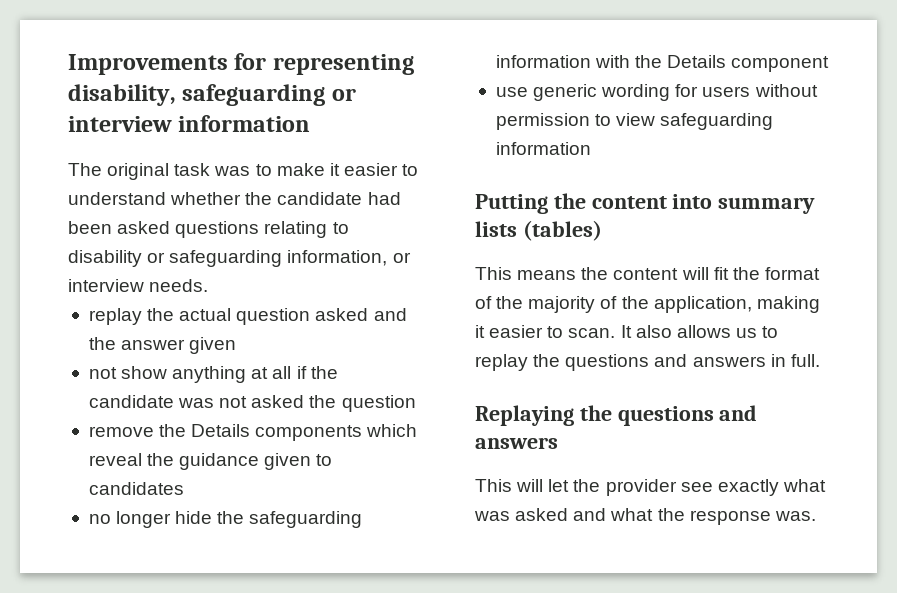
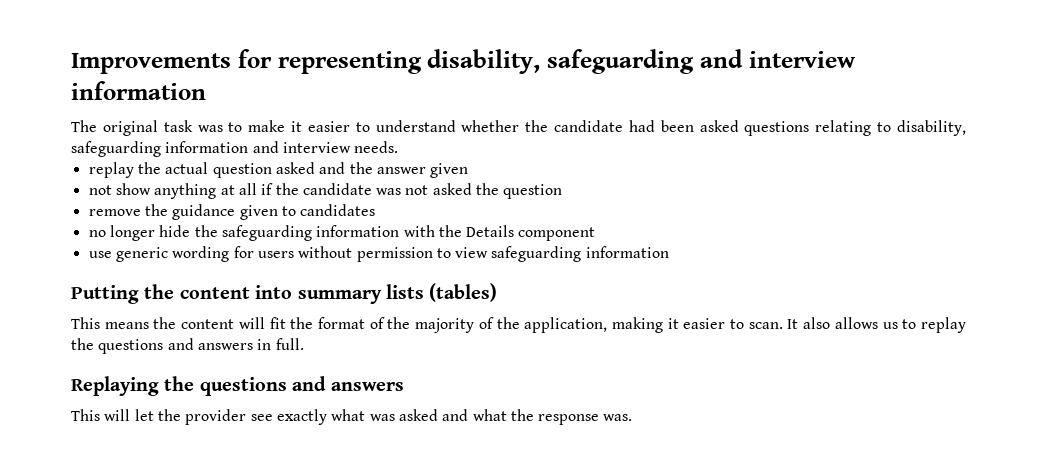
[331,88,356,101] or -> [699,49,743,68] and
[68,250,411,267] disability or safeguarding information, or -> [897,120,967,136] [71,141,279,157] disability, safeguarding information and
[191,424,418,441] [88,453,175,466] Details components which reveal the -> (168, 210) none

